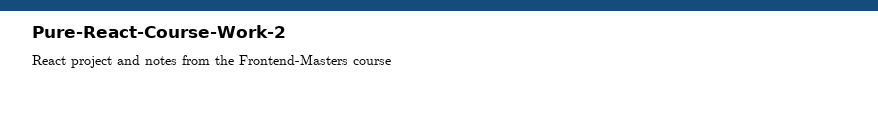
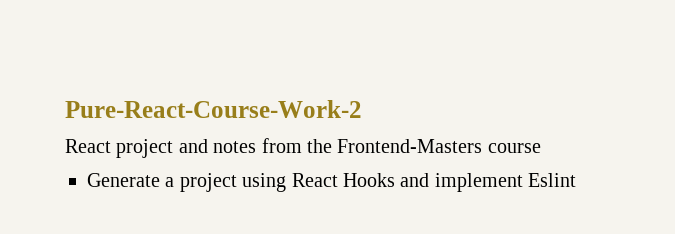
(391, 62) none -> [87,173,577,192] // Generate a project using React Hooks and implement Eslint

